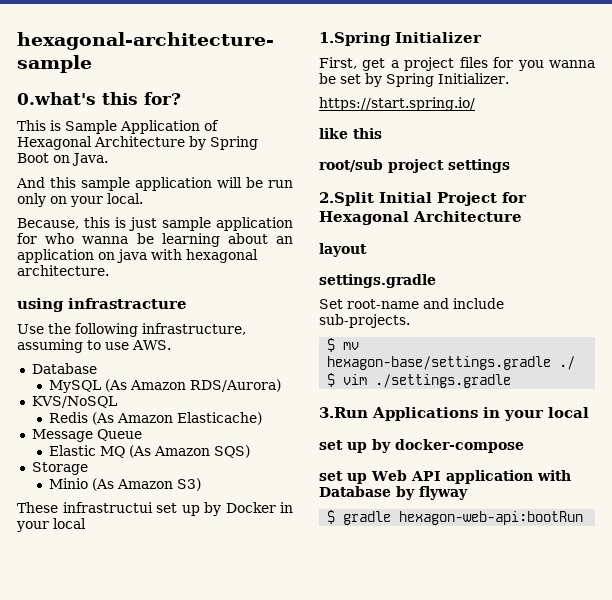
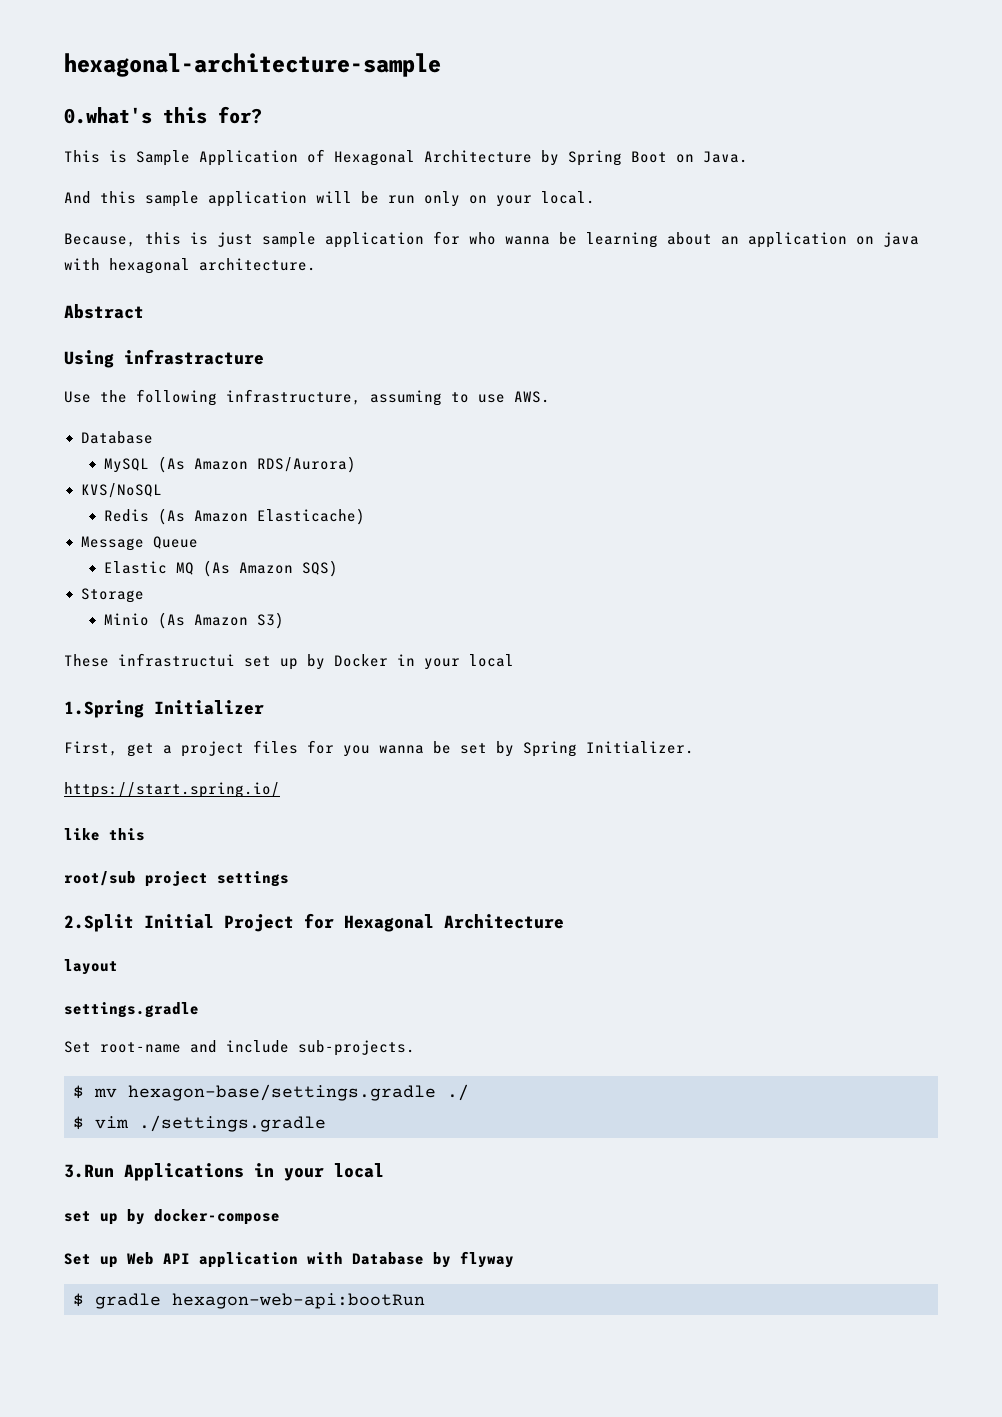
[17,298,64,312] using -> [64,304,144,319] [64,350,114,368] Abstract // Using
[319,471,343,481] set -> [64,1253,91,1265] Set

